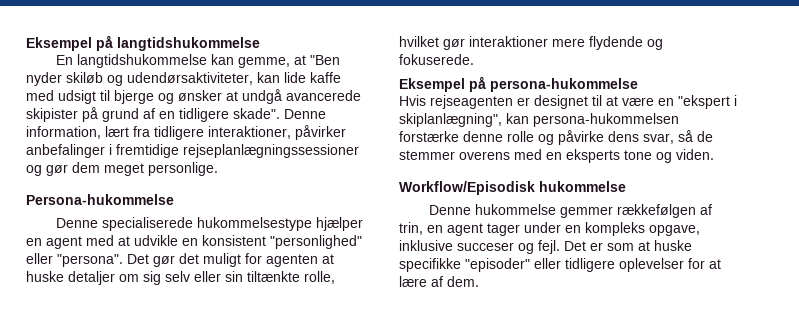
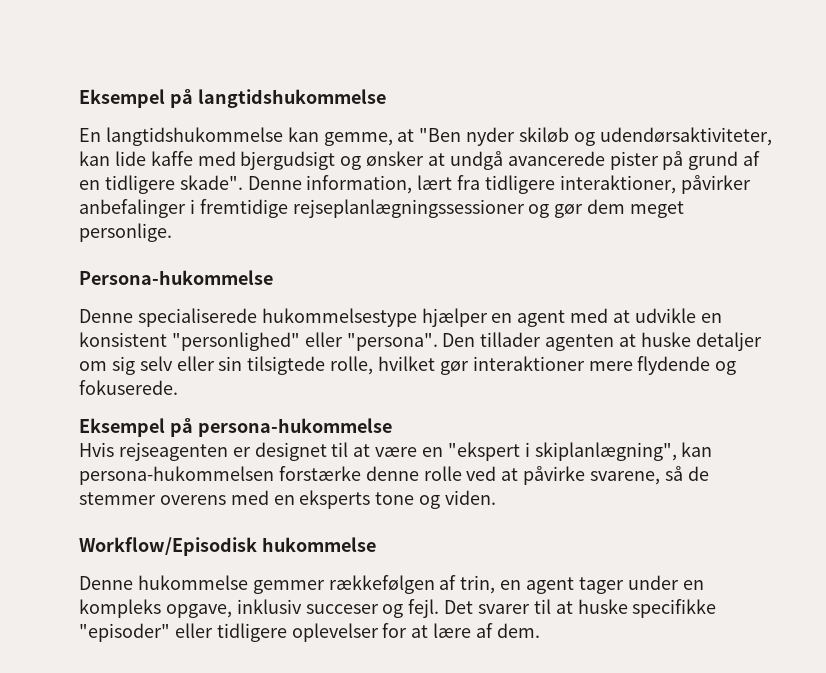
[58,90,154,104] udsigt til bjerge -> [240,151,336,170] bjergudsigt
[26,108,78,122] skipister -> [609,151,659,170] pister
[127,253,262,267] Det gør det muligt for -> [442,332,542,347] Den tillader
[247,271,300,282] tiltænkte -> [247,356,326,375] tilsigtede
[538,130,674,145] og påvirke dens svar, -> [466,466,661,485] ved at påvirke svarene,
[399,240,453,251] inklusive -> [236,599,302,614] inklusiv
[590,242,634,251] er som -> [478,599,551,614] svarer til

